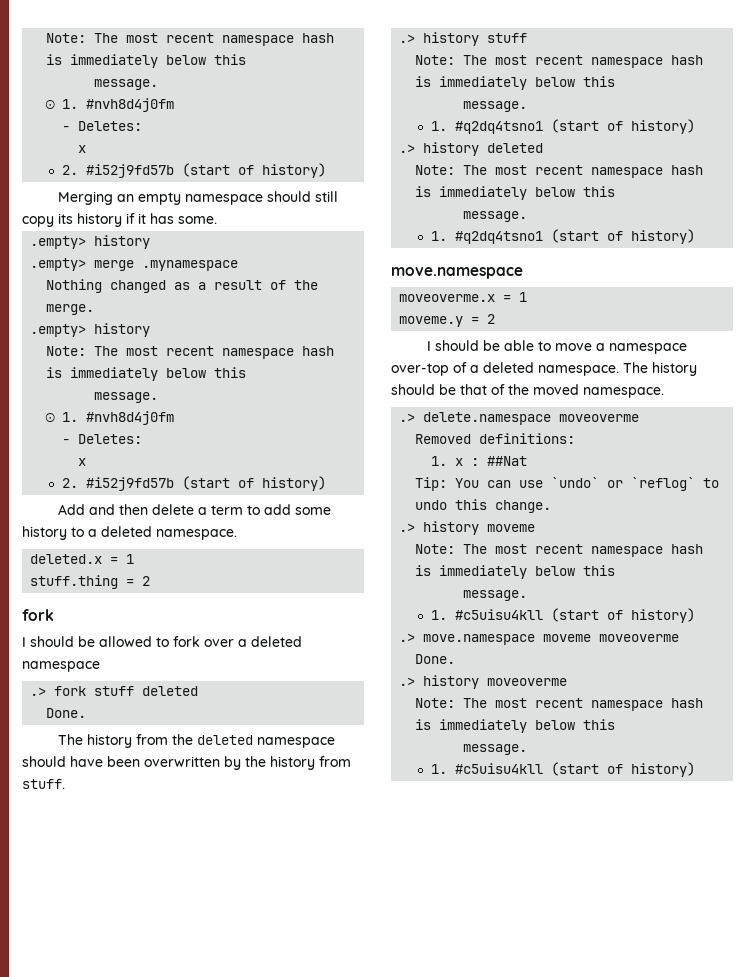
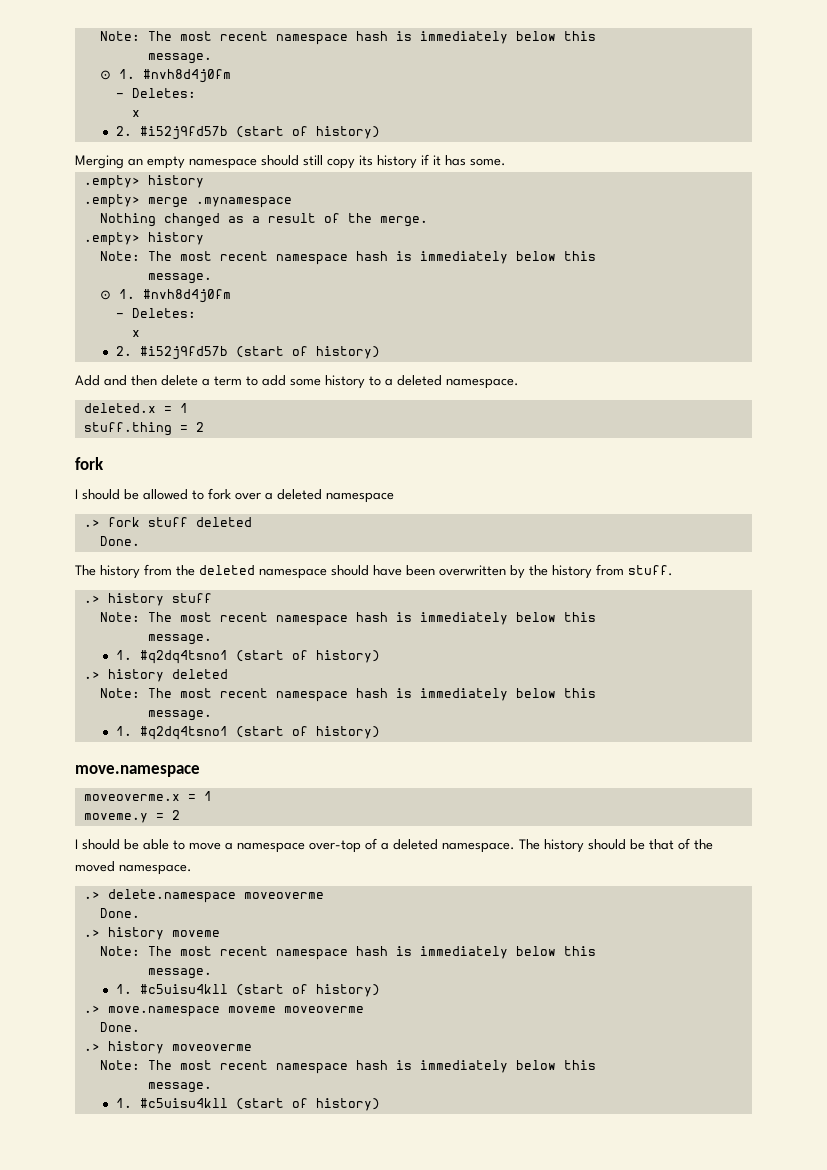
[415,433,576,444] [431,456,528,466] [415,477,720,491] [415,499,552,513] Removed definitions: // 1. x : ##Nat // Tip: You can use `undo` or `reflog` to undo this change. -> [99,908,140,918] Done.

